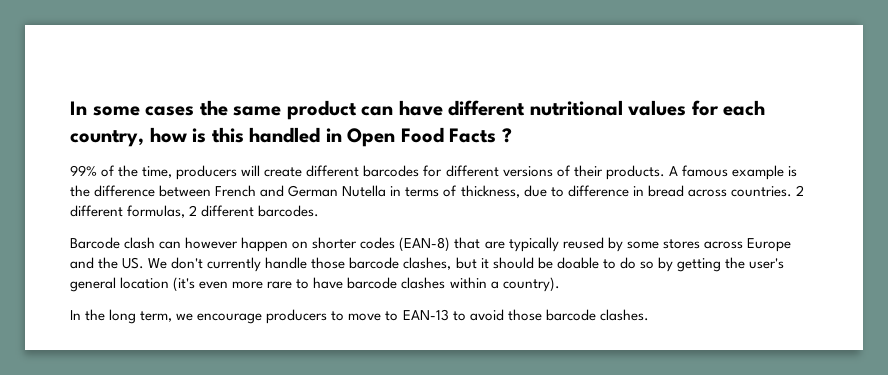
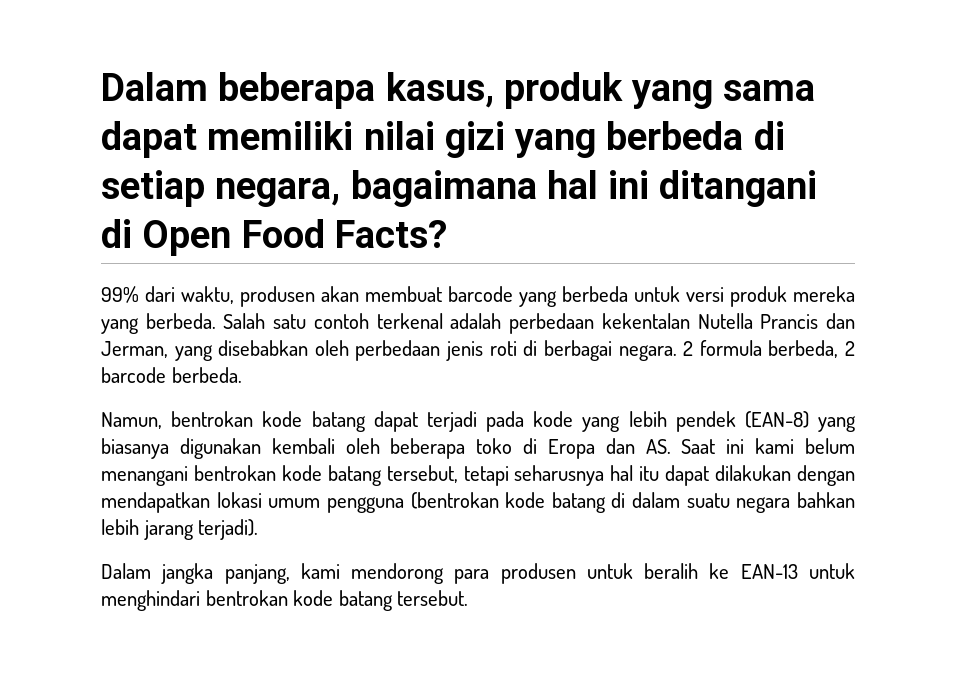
[70,100,766,120] [70,127,512,147] [70,165,797,180] [70,185,804,198] [70,205,320,218] [70,237,791,252] [70,257,785,272] [70,277,560,292] [70,309,649,324] In some cases the same product can have different nutritional values for each country, how is this handled in Open Food Facts ? // 99% of the time, producers will create different barcodes for different versions of their products. A famous example is the difference between French and German Nutella in terms of thickness, due to difference in bread across countries. 2 different formulas, 2 different barcodes. // Barcode clash can however happen on shorter codes (EAN-8) that are typically reused by some stores across Europe and the US. We don't currently handle those barcode clashes, but it should be doable to do so by getting the user's general location (it's even more rare to have barcode clashes within a country). // In the long term, we encourage producers to move to EAN-13 to avoid those barcode clashes. -> [101,72,816,109] [101,121,785,158] [101,170,818,207] [101,219,447,256] [101,286,855,307] [101,313,856,334] [101,340,856,361] [101,367,242,383] [101,411,856,432] [101,438,855,459] [101,465,855,486] [101,492,855,513] [101,519,259,540] [101,563,855,584] [101,590,469,611] Dalam beberapa kasus, produk yang sama dapat memiliki nilai gizi yang berbeda di setiap negara, bagaimana hal ini ditangani di Open Food Facts? // 99% dari waktu, produsen akan membuat barcode yang berbeda untuk versi produk mereka yang berbeda. Salah satu contoh terkenal adalah perbedaan kekentalan Nutella Prancis dan Jerman, yang disebabkan oleh perbedaan jenis roti di berbagai negara. 2 formula berbeda, 2 barcode berbeda. // Namun, bentrokan kode batang dapat terjadi pada kode yang lebih pendek (EAN-8) yang biasanya digunakan kembali oleh beberapa toko di Eropa dan AS. Saat ini kami belum menangani bentrokan kode batang tersebut, tetapi seharusnya hal itu dapat dilakukan dengan mendapatkan lokasi umum pengguna (bentrokan kode batang di dalam suatu negara bahkan lebih jarang terjadi). // Dalam jangka panjang, kami mendorong para produsen untuk beralih ke EAN-13 untuk menghindari bentrokan kode batang tersebut.

